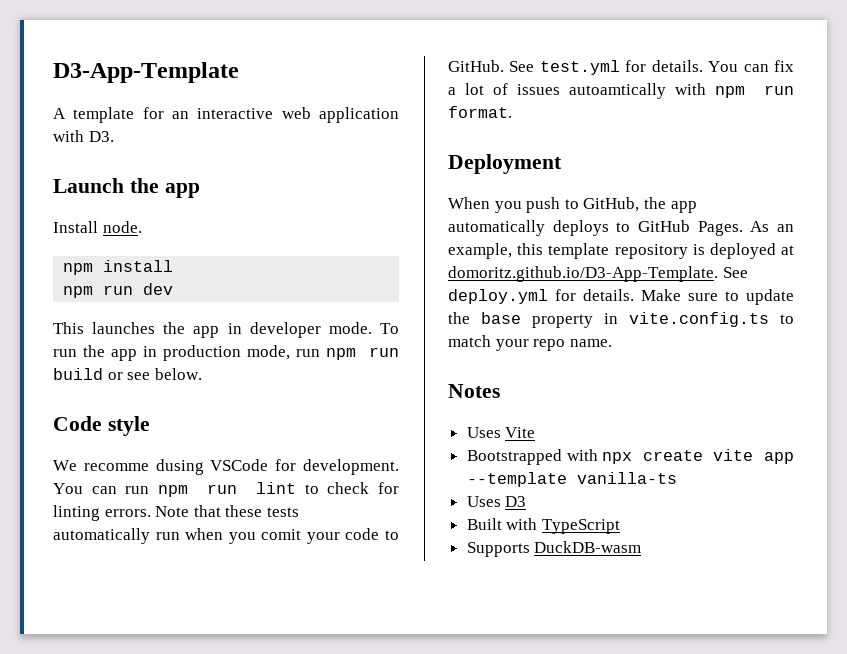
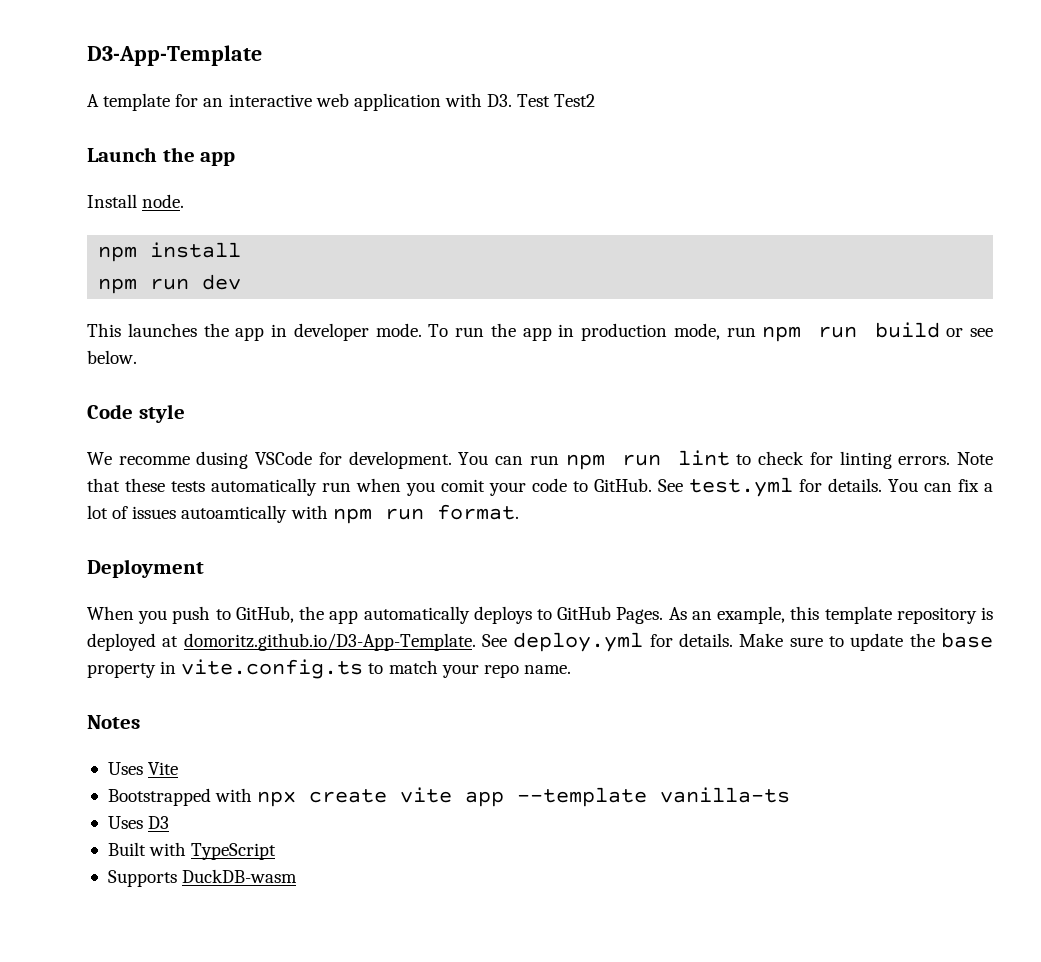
(114, 136) none -> [517,94,596,107] Test Test2

